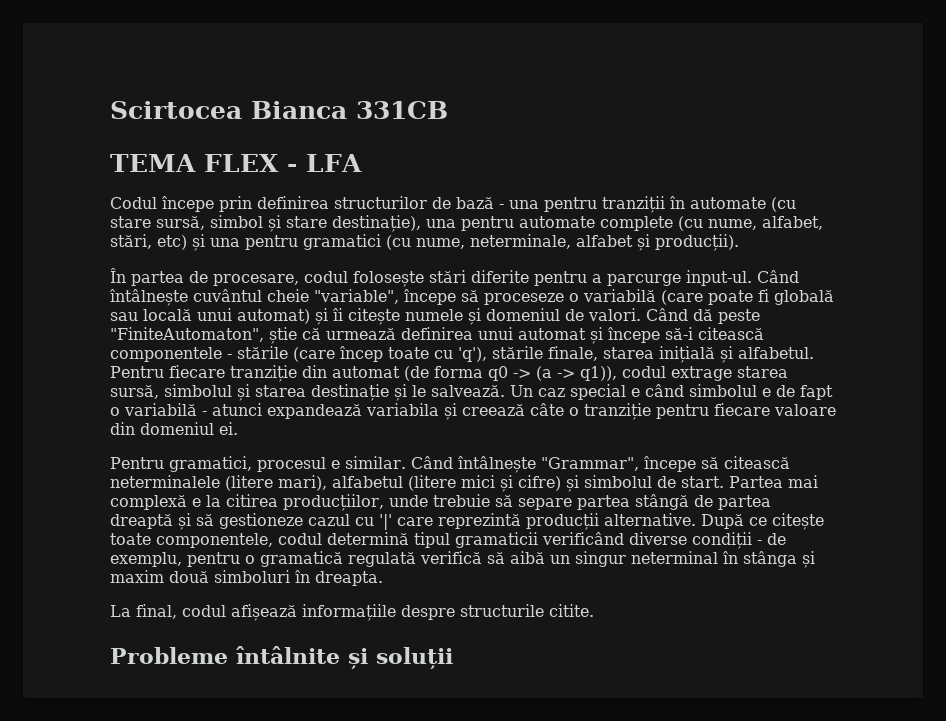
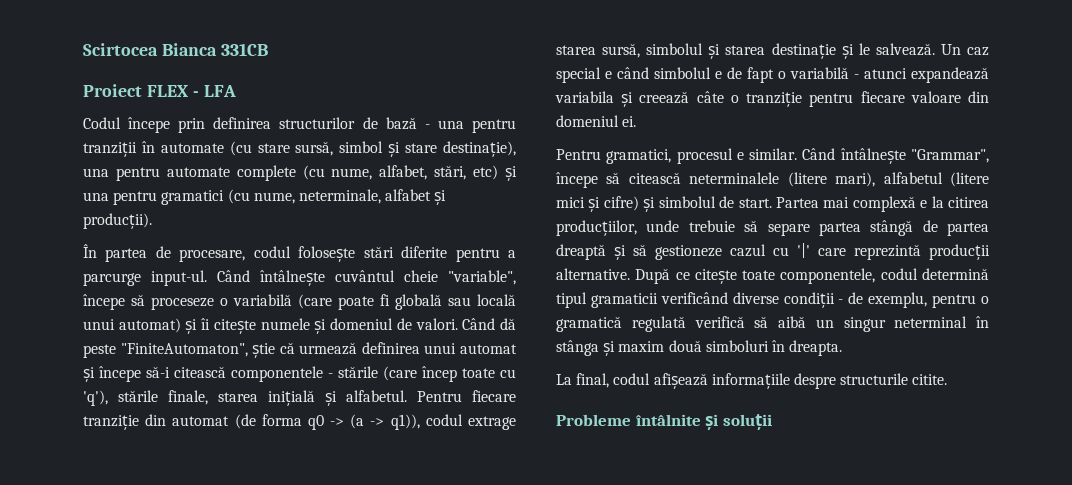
[110,154,196,172] TEMA -> [83,84,142,97] Proiect

